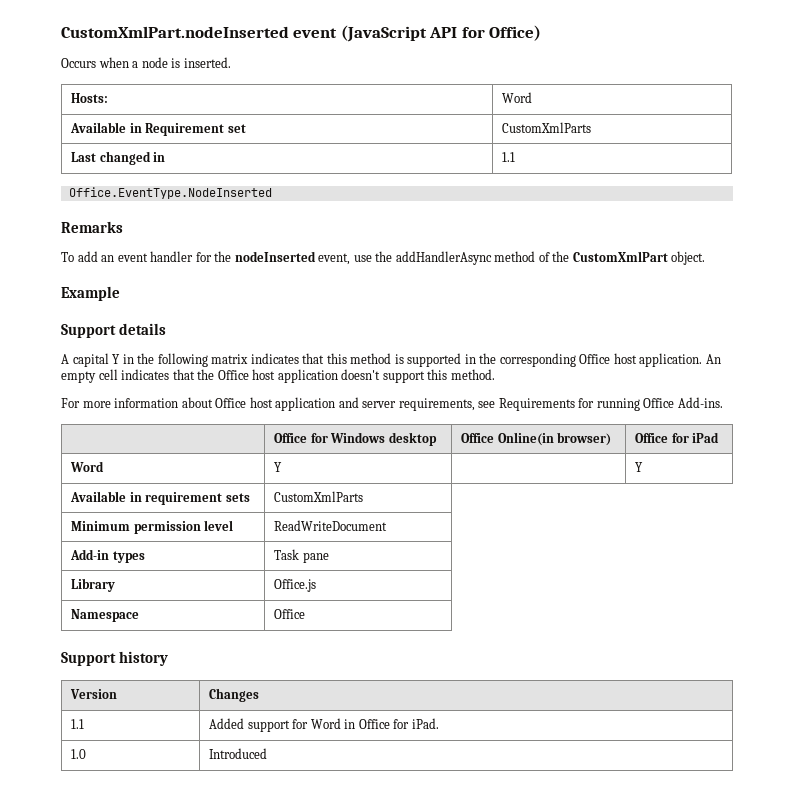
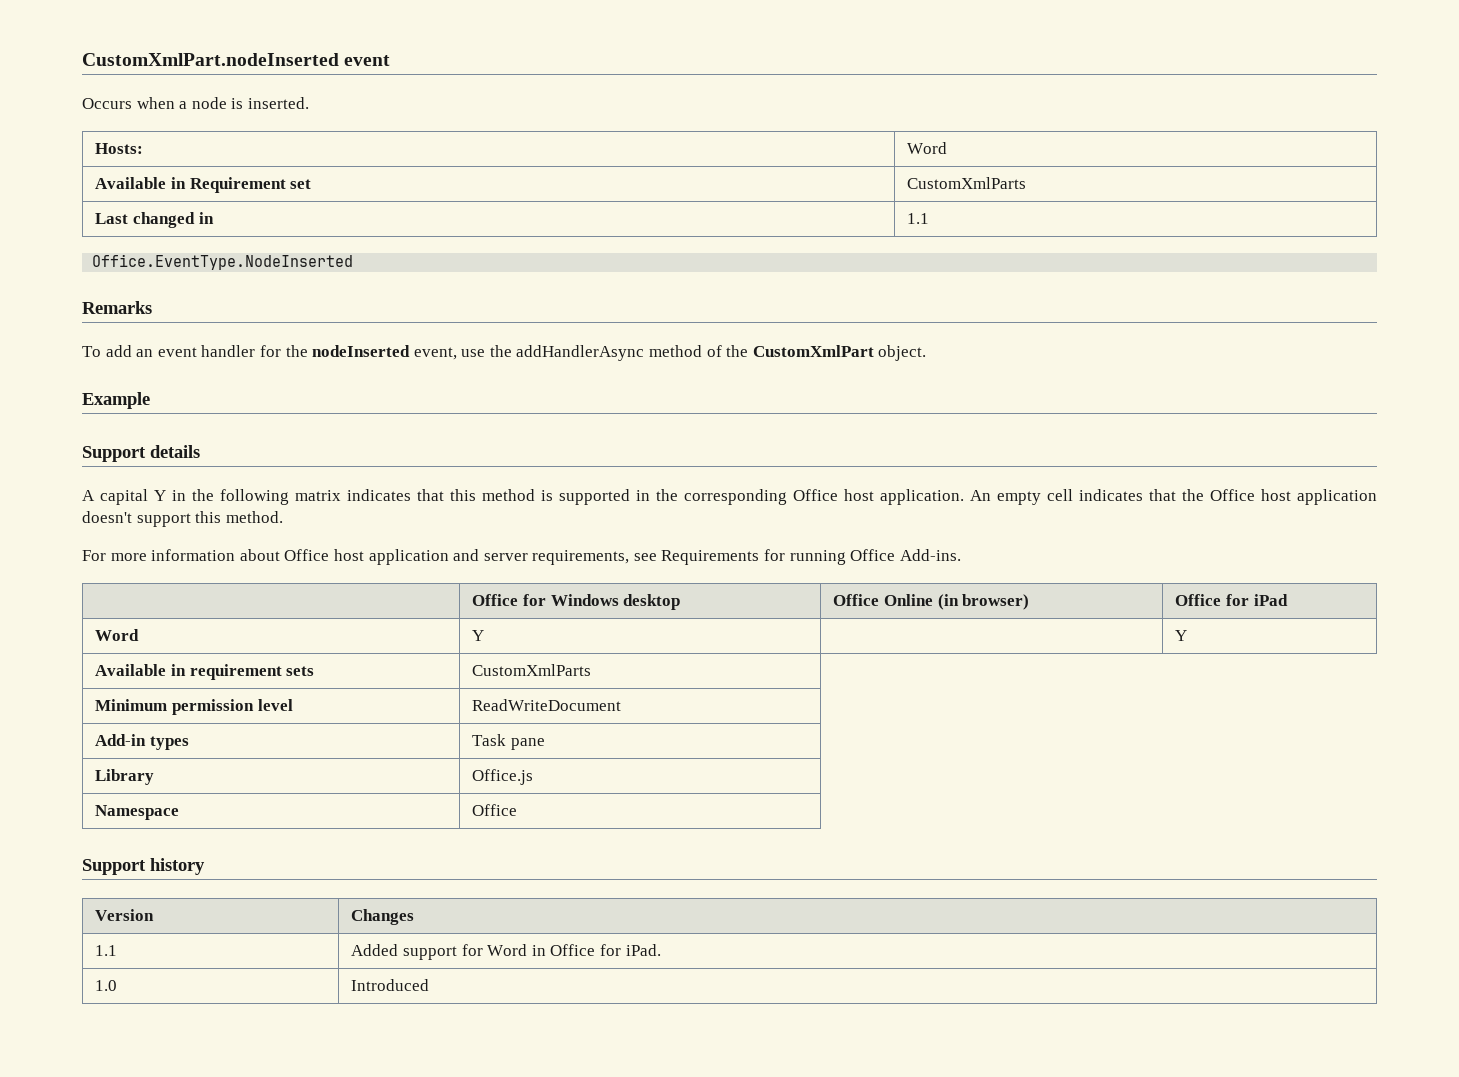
[340,25,542,42] (JavaScript API for Office) -> (391, 60) none
[497,432,554,446] Online(in -> [883,594,959,610] Online (in

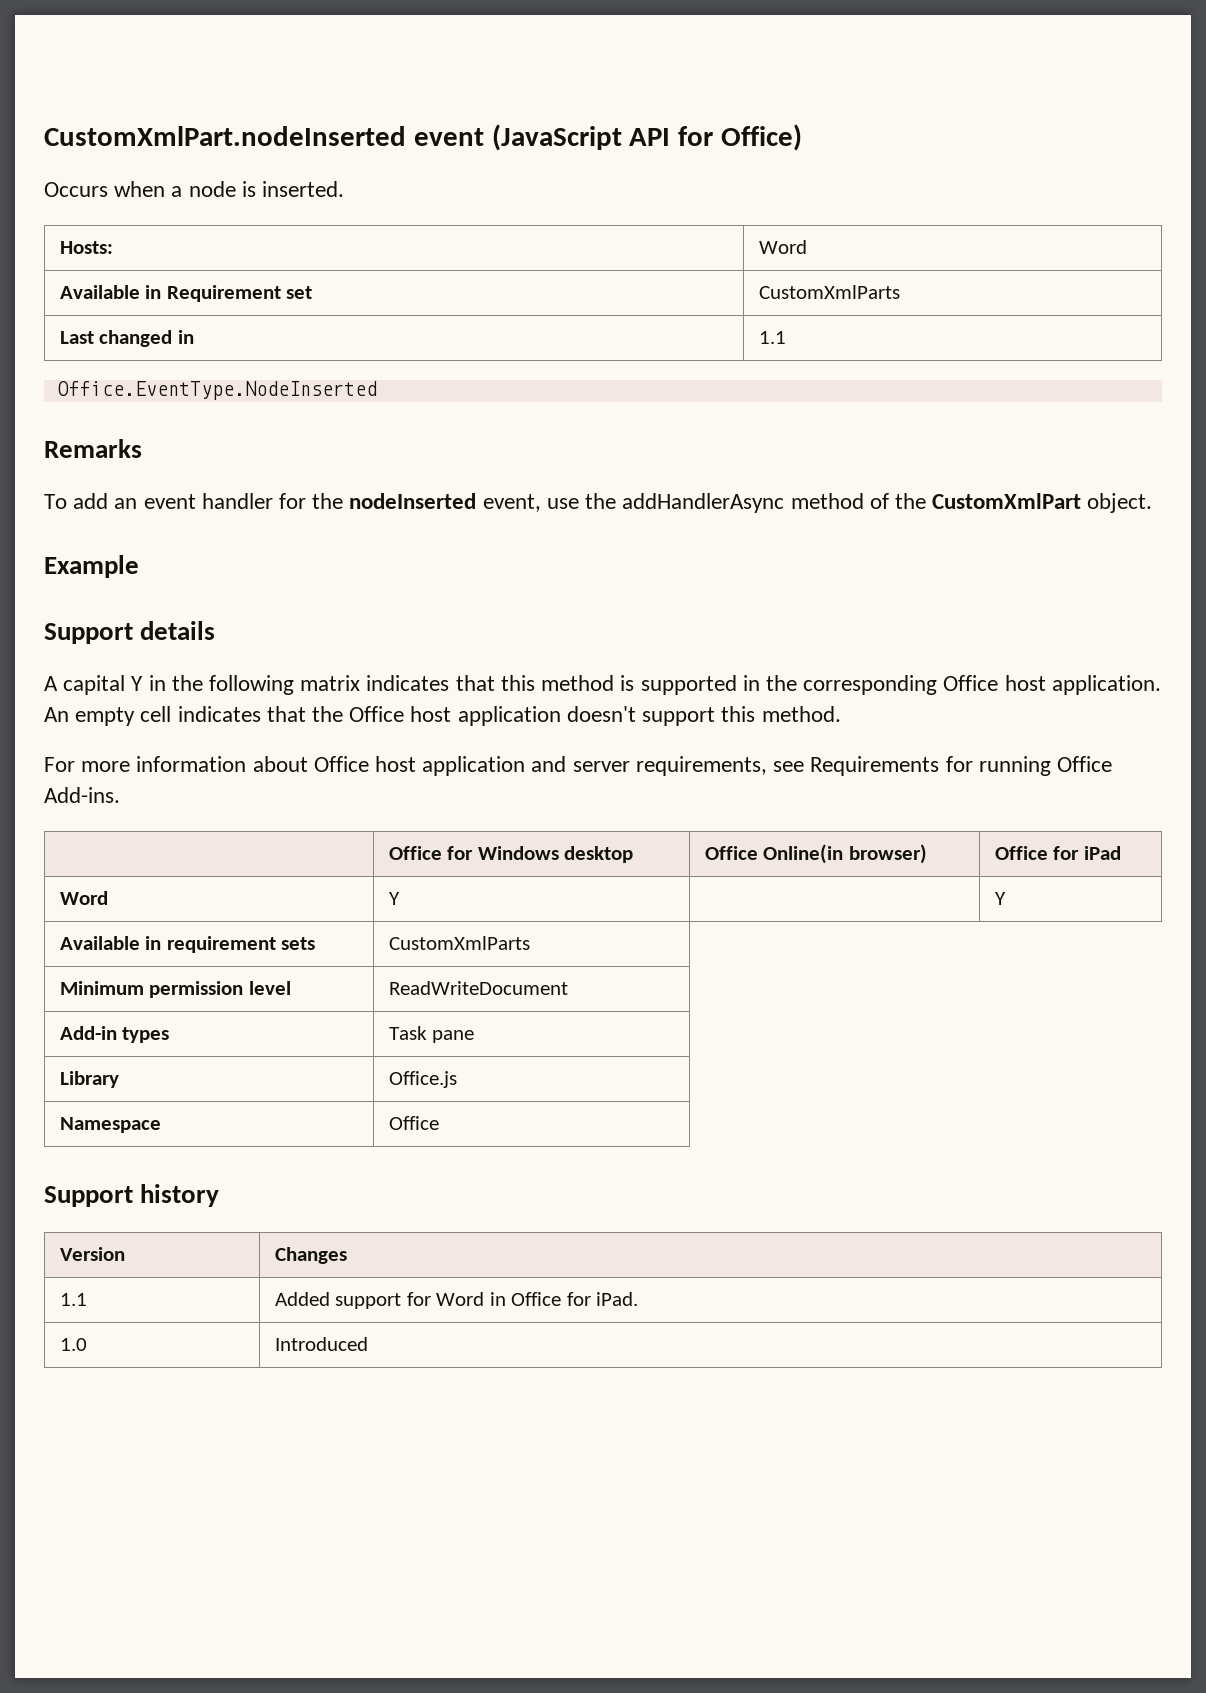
(391, 60) none -> [491,124,803,151] (JavaScript API for Office)
[883,594,959,610] Online (in -> [763,844,844,864] Online(in

